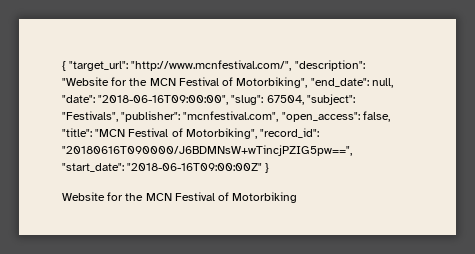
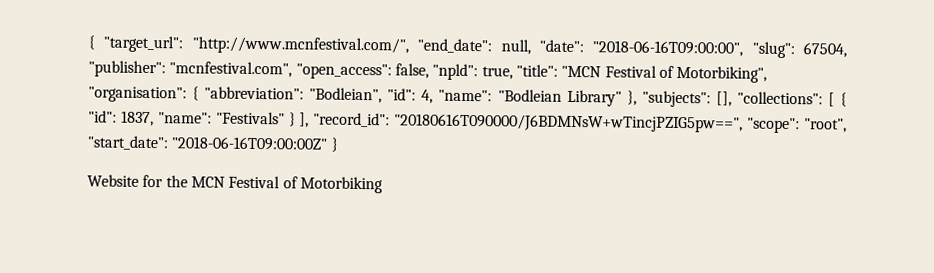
[294,60,365,71] [62,77,308,88] "description": "Website for the MCN Festival of Motorbiking", -> (409, 45) none
[306,94,355,105] [62,111,118,122] "subject": "Festivals", -> (847, 50) none
(390, 116) none -> [432,63,513,81] "npld": true,
[260,128,320,138] [62,145,352,156] "record_id": "20180616T090000/J6BDMNsW+wTincjPZIG5pw==", -> [88,86,847,108] [88,110,847,134] "organisation": { "abbreviation": "Bodleian", "id": 4, "name": "Bodleian Library" }, "subjects": [], "collections": [ { "id": 1837, "name": "Festivals" } ], "record_id": "20180616T090000/J6BDMNsW+wTincjPZIG5pw==", "scope": "root",

